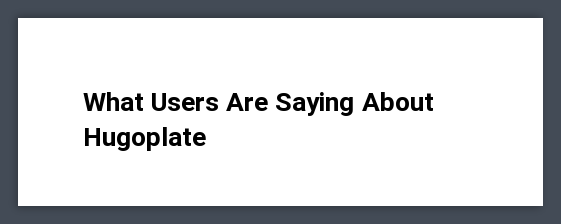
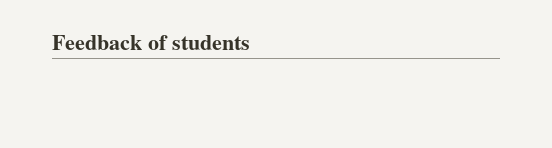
[83,92,434,116] [83,127,206,151] What Users Are Saying About Hugoplate -> [52,35,250,50] Feedback of students

